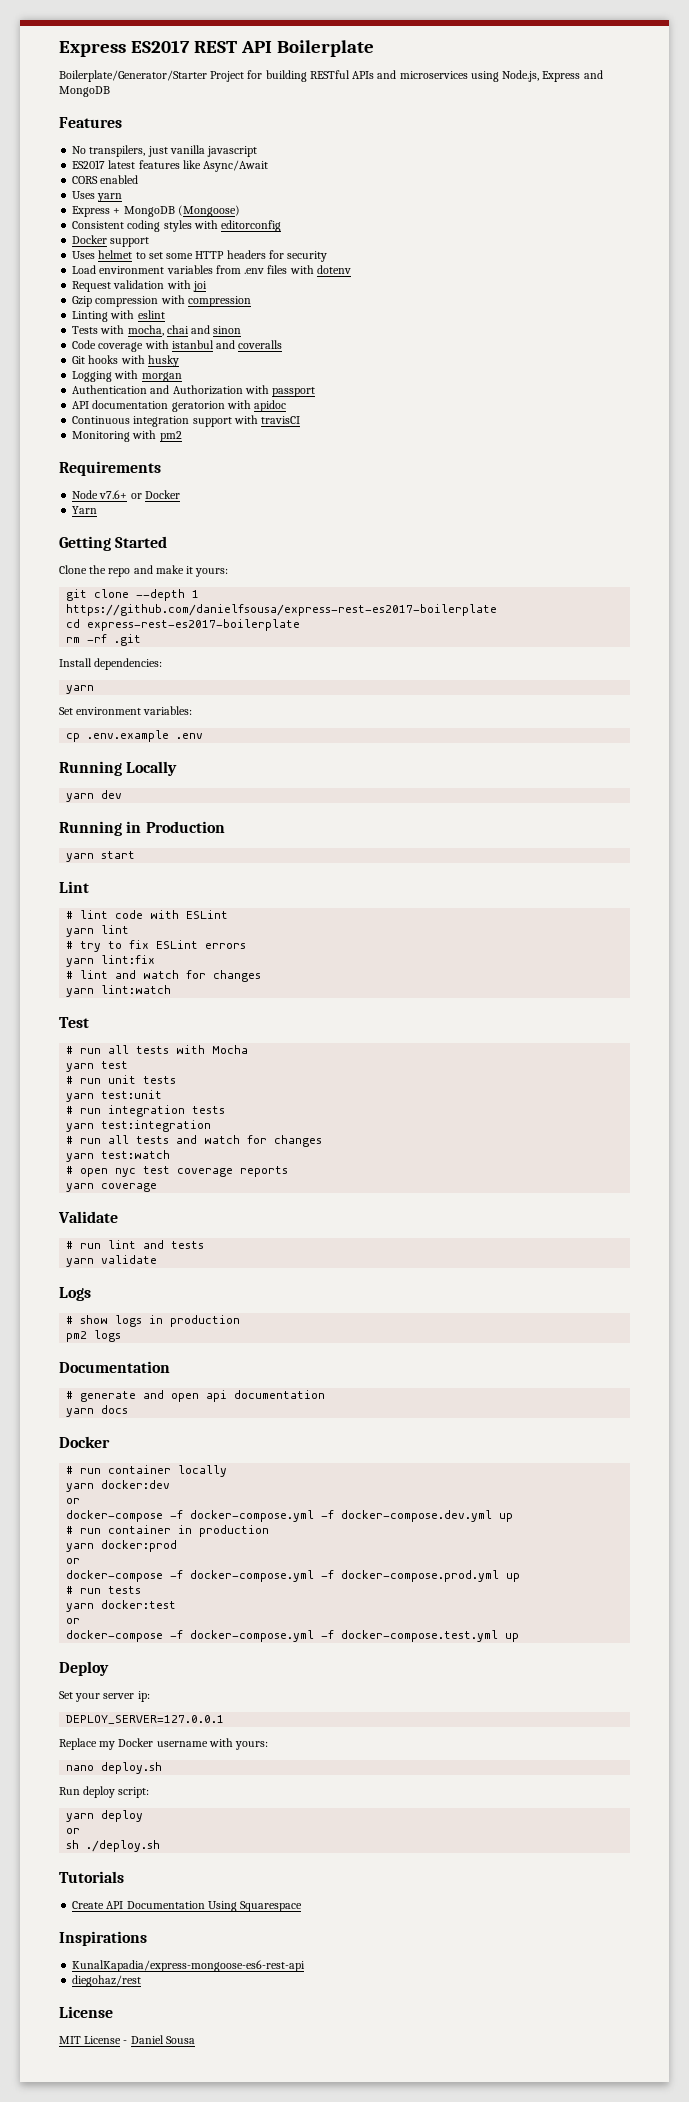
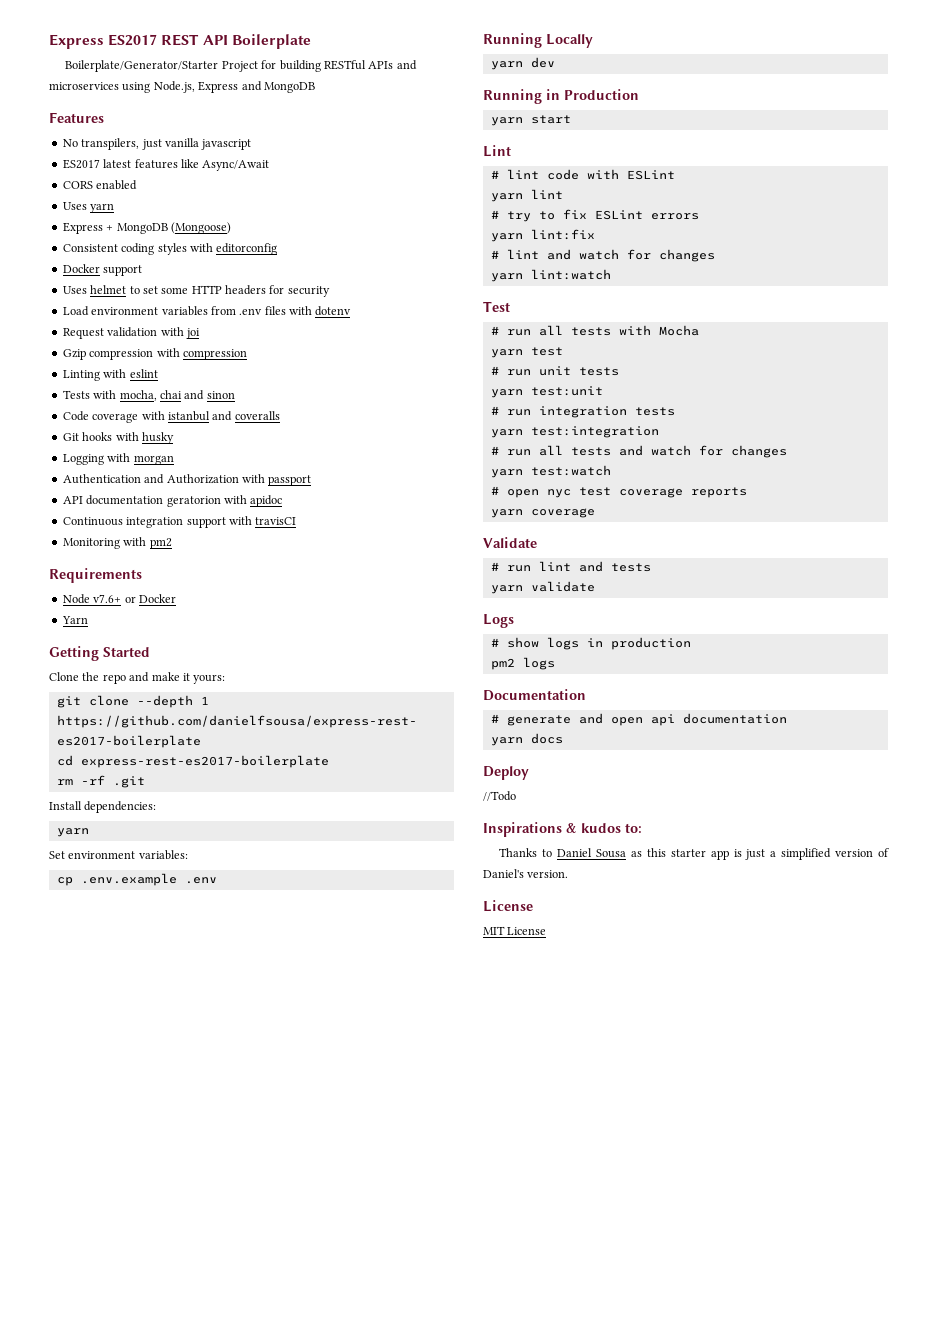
[59,1436,110,1448] [66,1465,228,1477] [66,1480,171,1492] [66,1498,81,1504] [66,1510,514,1522] [66,1525,270,1537] [66,1540,178,1552] [66,1558,81,1564] [66,1570,521,1582] [66,1586,142,1594] [66,1600,177,1612] [66,1618,81,1624] [66,1630,520,1642] [59,1661,109,1676] [59,1691,150,1702] [66,1715,225,1724] [59,1738,269,1750] [66,1762,163,1774] [59,1786,150,1798] [66,1810,144,1822] [66,1828,81,1834] [66,1840,161,1852] [59,1871,124,1883] [72,1901,303,1912] [59,1931,147,1946] [72,1960,306,1972] [72,1975,142,1987] Docker // # run container locally // yarn docker:dev // or // docker-compose -f docker-compose.yml -f docker-compose.dev.yml up // # run container in production // yarn docker:prod // or // docker-compose -f docker-compose.yml -f docker-compose.prod.yml up // # run tests // yarn docker:test // or // docker-compose -f docker-compose.yml -f docker-compose.test.yml up // Deploy // Set your server ip: // DEPLOY_SERVER=127.0.0.1 // Replace my Docker username with yours: // nano deploy.sh // Run deploy script: // yarn deploy // or // sh ./deploy.sh // Tutorials // Create API Documentation Using Squarespace // Inspirations // KunalKapadia/express-mongoose-es6-rest-api // diegohaz/rest -> [483,766,529,780] [483,791,516,801] [483,822,642,837] [499,848,890,860] [483,869,569,878] Deploy // //Todo // Inspirations & kudos to: // Thanks to Daniel Sousa as this starter app is just a simplified version of Daniel's version.
[123,2035,195,2044] - Daniel Sousa -> (547, 931) none

